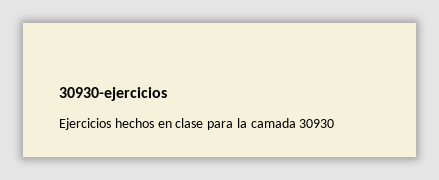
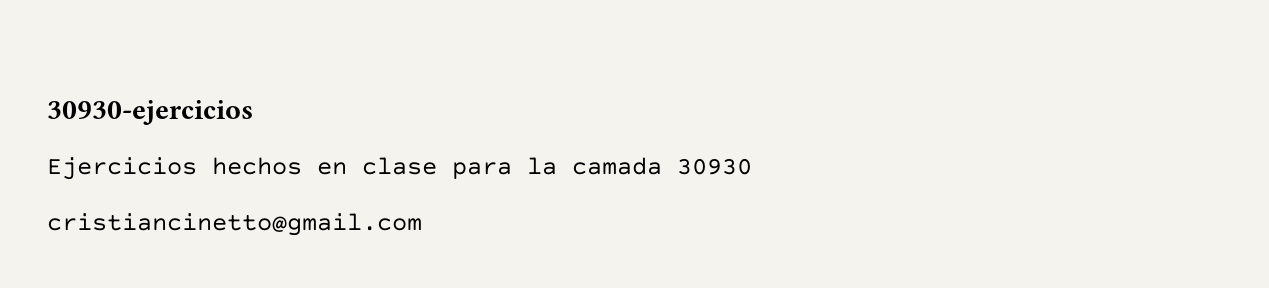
(335, 123) none -> [47,213,422,236] // cristiancinetto@gmail.com

